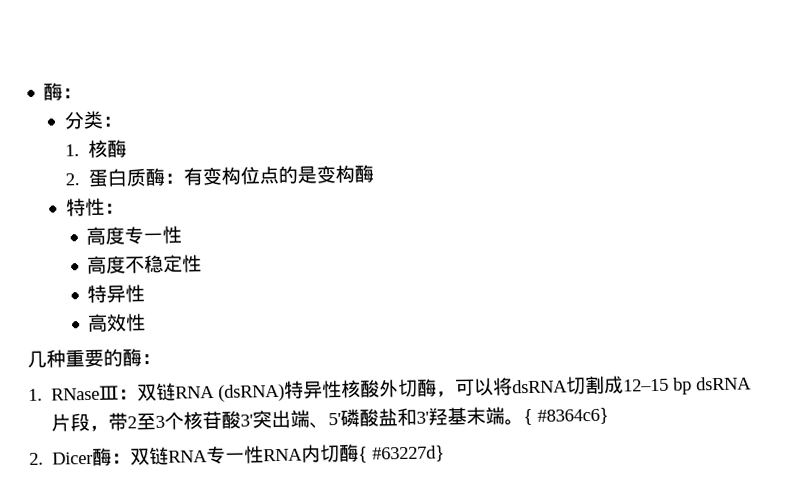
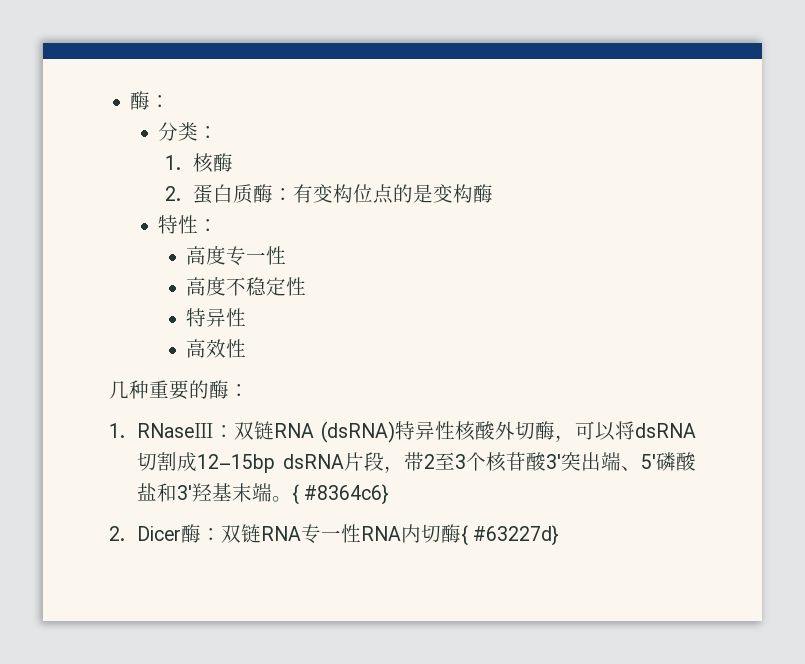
[623,377,693,395] 12–15 bp -> [196,454,275,473] 12–15bp

